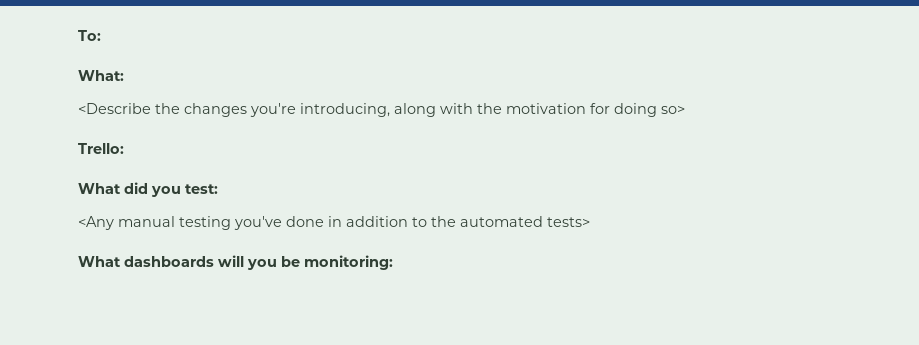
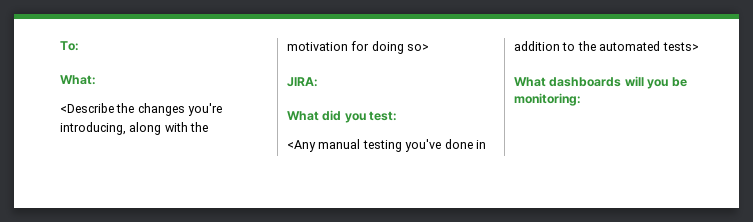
[78,143,124,154] Trello: -> [287,77,318,87] JIRA:

